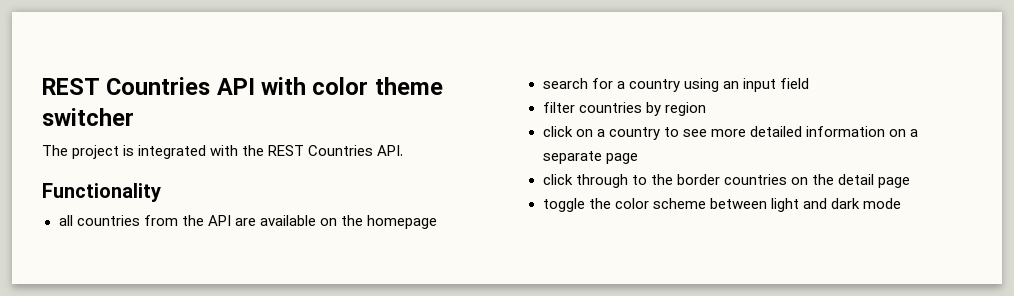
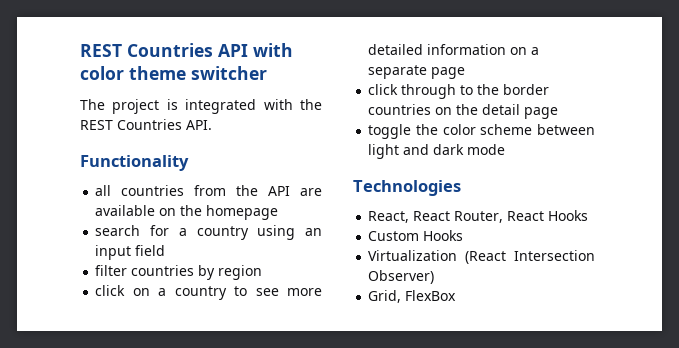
(901, 203) none -> [353,180,461,196] [368,210,589,223] [368,230,464,241] [368,250,595,264] [368,270,435,284] [368,290,457,303] // Technologies // React, React Router, React Hooks // Custom Hooks // Virtualization (React Intersection Observer) // Grid, FlexBox

